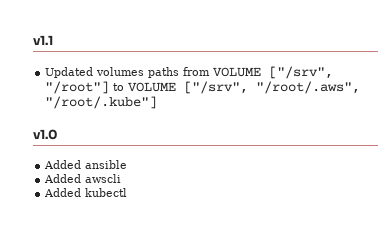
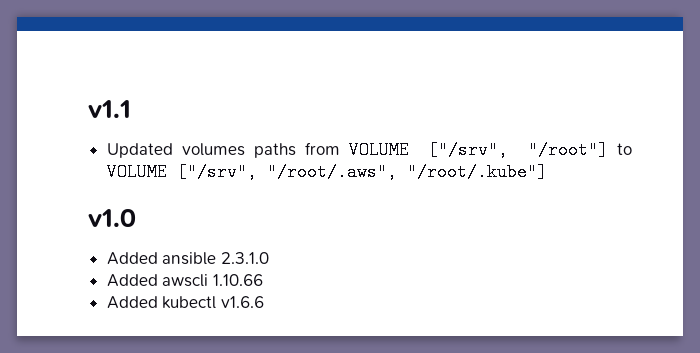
(128, 164) none -> [220,252,269,264] 2.3.1.0
(122, 178) none -> [212,274,263,286] 1.10.66
(128, 192) none -> [220,296,264,308] v1.6.6

